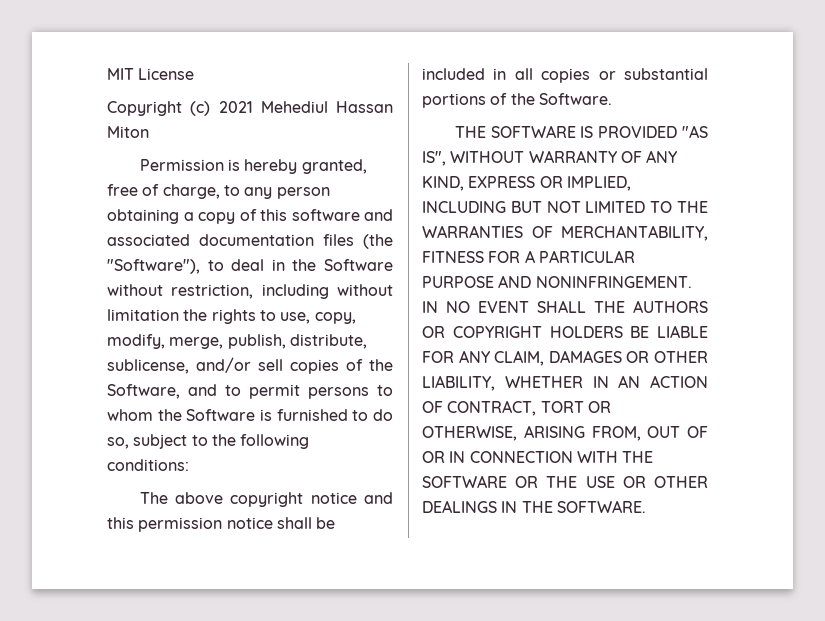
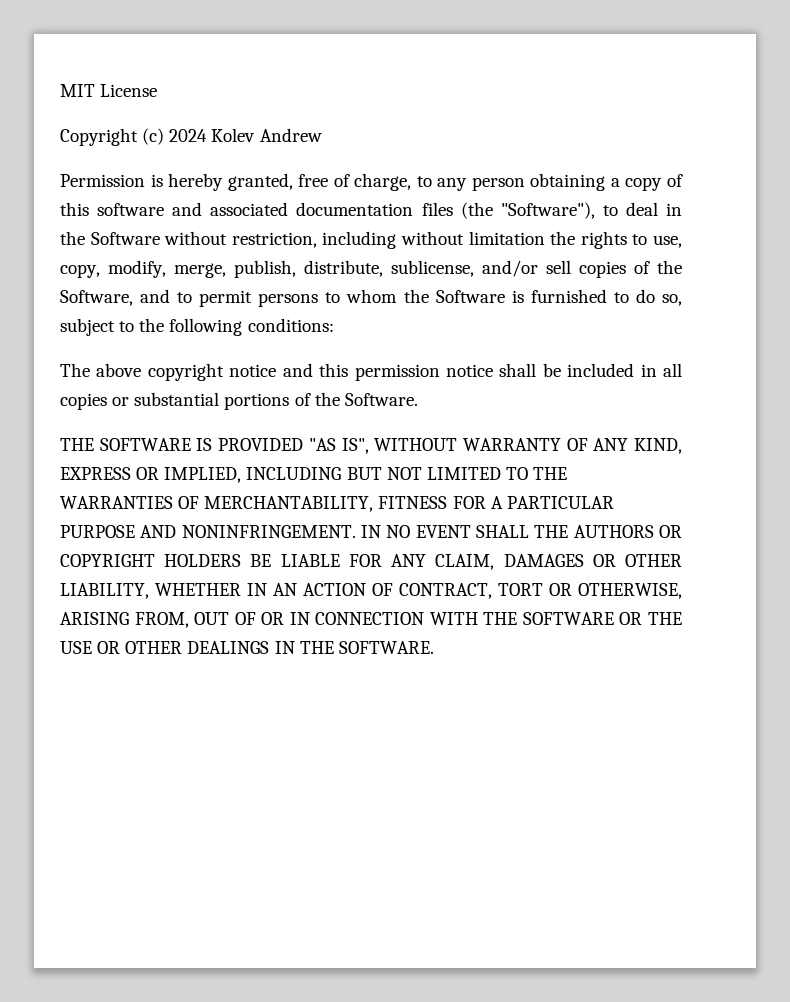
[218,101,393,113] [107,126,149,138] 2021 Mehediul Hassan Miton -> [169,128,322,142] 2024 Kolev Andrew

